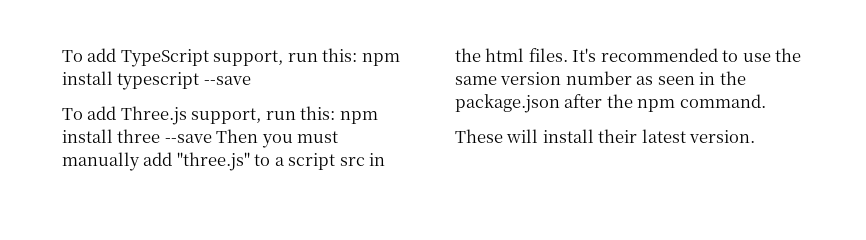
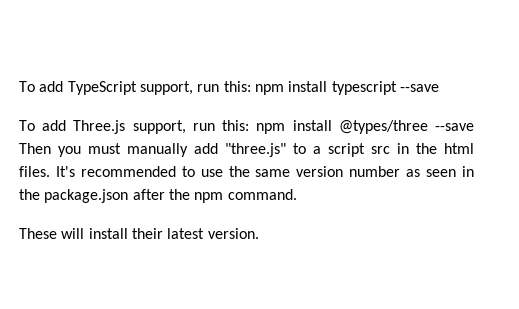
[117,129,161,143] three -> [338,120,428,134] @types/three

